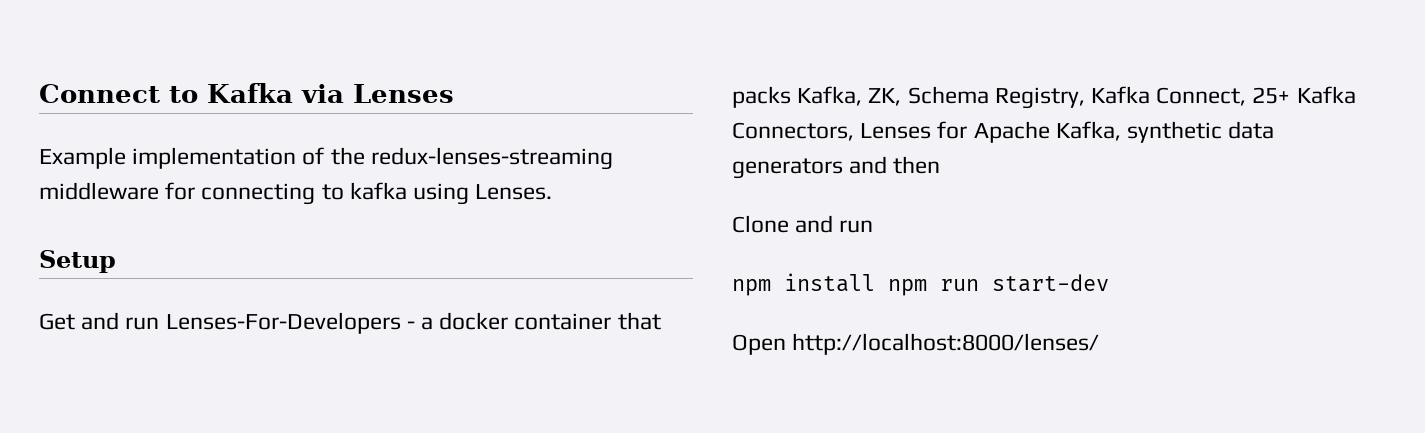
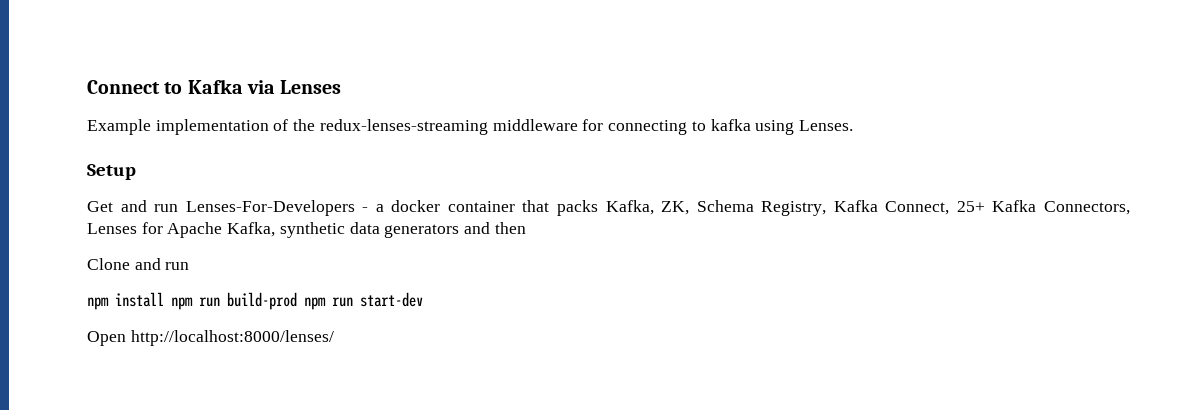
(979, 285) none -> [227,292,353,310] build-prod npm run

